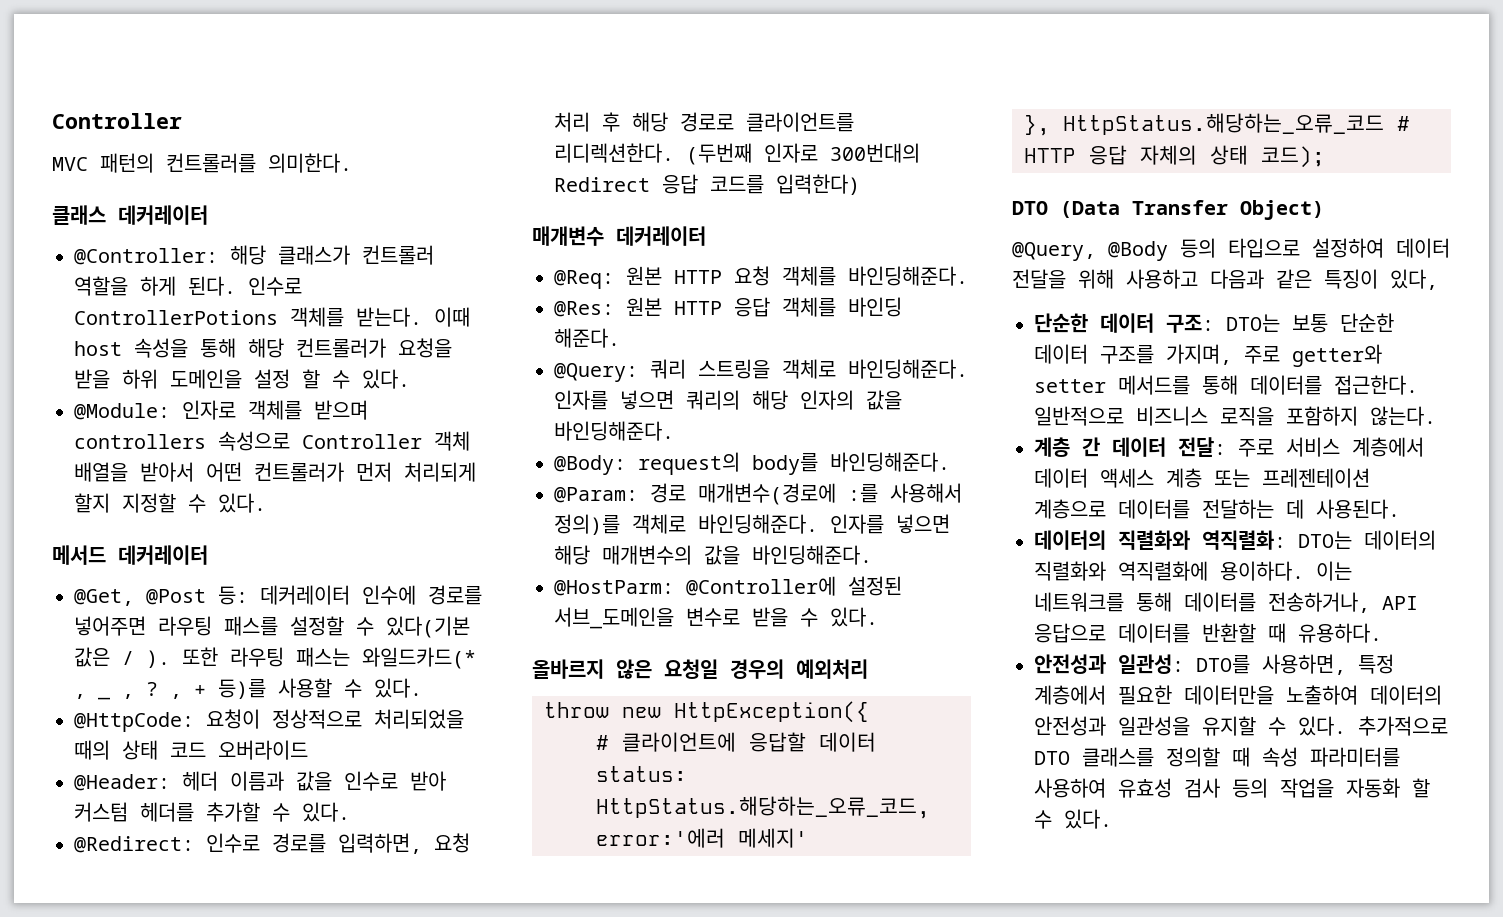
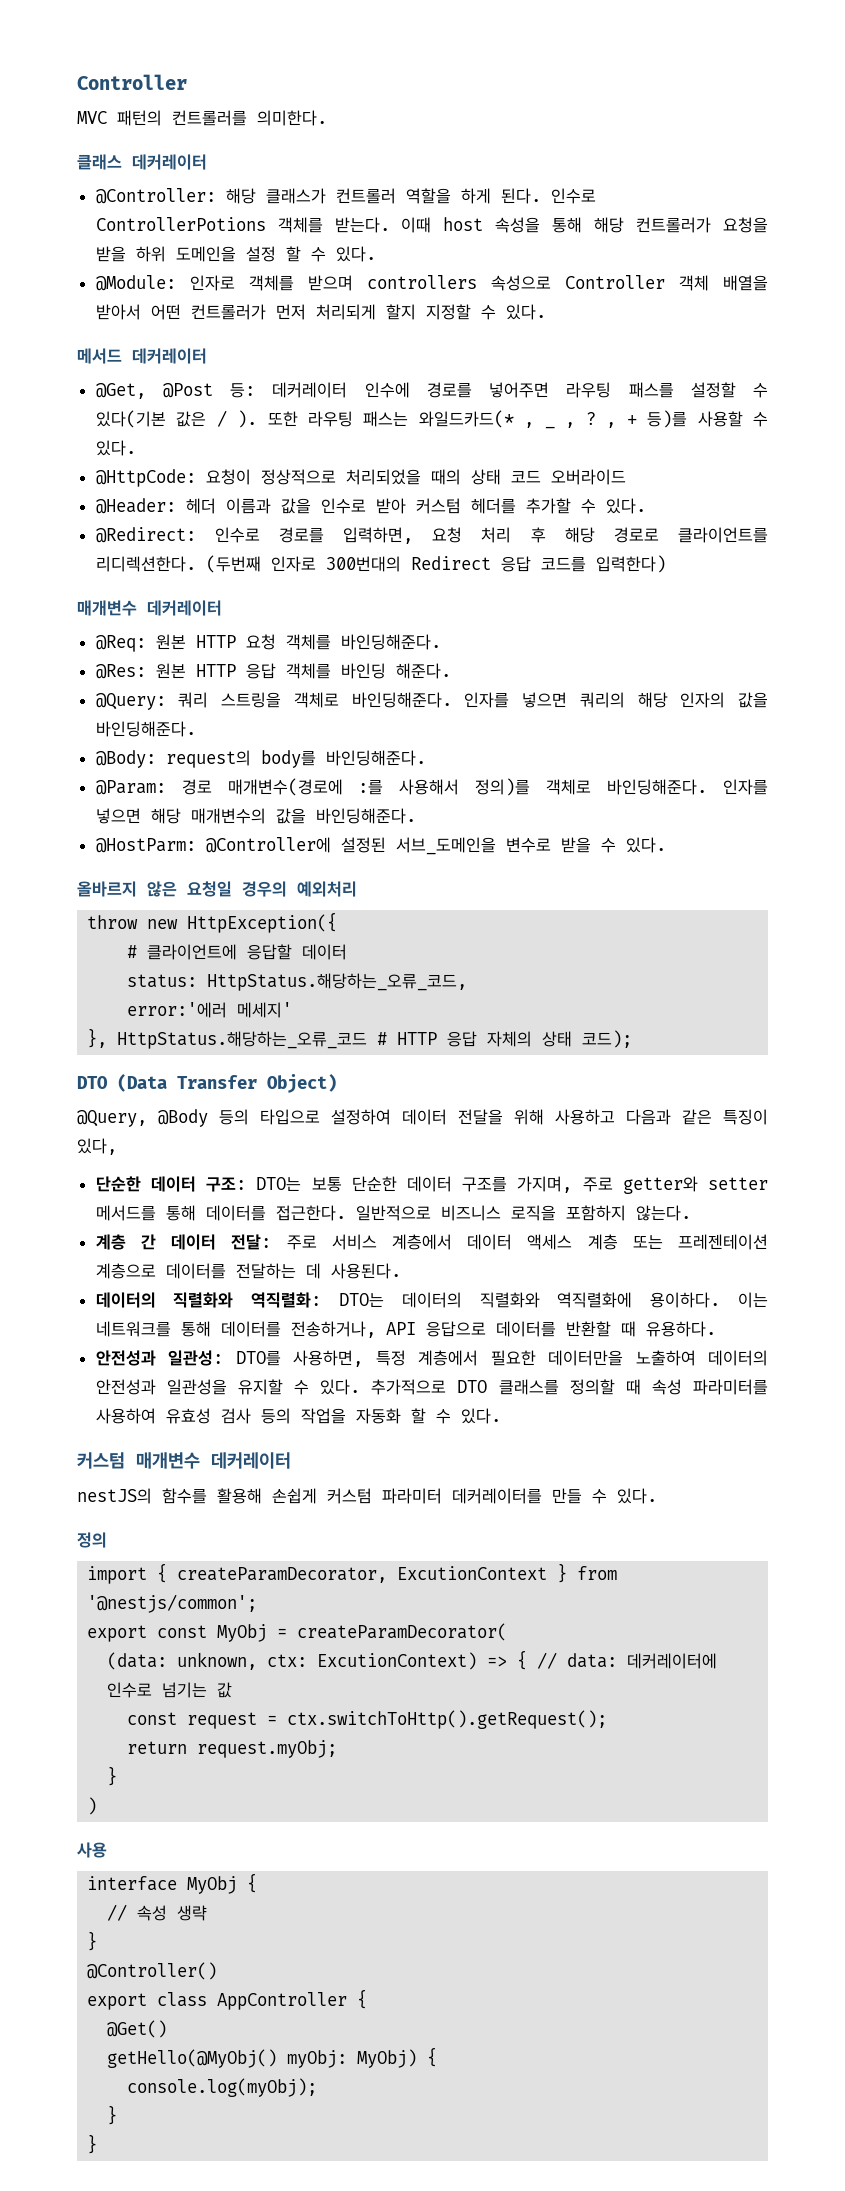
(1112, 819) none -> [77,1452,291,1469] [77,1488,657,1504] [77,1532,107,1548] [87,1563,618,1584] [87,1594,258,1613] [87,1623,508,1642] [107,1650,718,1670] [107,1682,233,1698] [127,1710,608,1729] [127,1740,338,1758] [107,1766,118,1786] [87,1797,98,1815] [77,1842,107,1858] [87,1873,258,1894] [107,1904,208,1921] [87,1931,98,1951] [87,1962,218,1980] [87,1989,368,2010] [107,2020,168,2038] [107,2047,438,2068] [127,2078,318,2097] [107,2105,118,2125] [87,2134,98,2154] // 커스텀 매개변수 데커레이터 // nestJS의 함수를 활용해 손쉽게 커스텀 파라미터 데커레이터를 만들 수 있다. // 정의 // import { createParamDecorator, ExcutionContext } from '@nestjs/common'; // export const MyObj = createParamDecorator( // (data: unknown, ctx: ExcutionContext) => { // data: 데커레이터에 인수로 넘기는 값 // const request = ctx.switchToHttp().getRequest(); // return request.myObj; // } // ) // 사용 // interface MyObj { // // 속성 생략 // } // @Controller() // export class AppController { // @Get() // getHello(@MyObj() myObj: MyObj) { // console.log(myObj); // } // }

